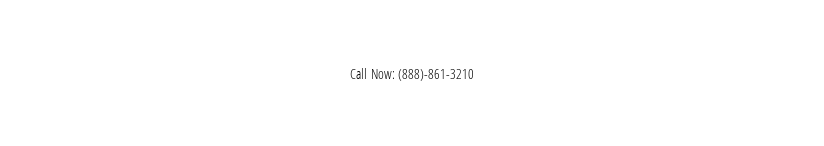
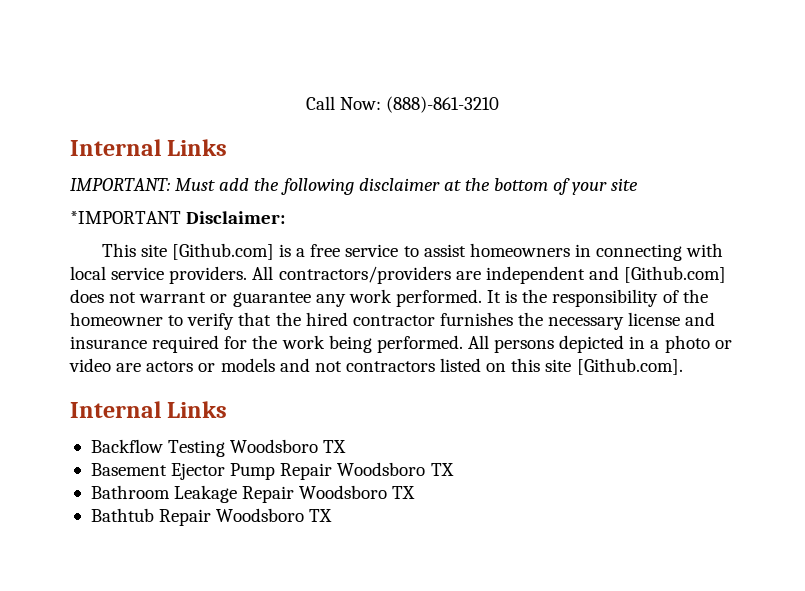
(475, 75) none -> [70,139,228,156] [70,178,639,195] [70,211,286,224] [101,243,724,261] [70,266,727,284] [70,289,708,307] [70,312,716,330] [70,335,732,353] [69,358,683,375] [70,401,228,418] [90,439,347,457] [90,462,454,480] [90,485,416,503] [90,508,333,526] // Internal Links // IMPORTANT: Must add the following disclaimer at the bottom of your site // *IMPORTANT Disclaimer: // This site [Github.com] is a free service to assist homeowners in connecting with local service providers. All contractors/providers are independent and [Github.com] does not warrant or guarantee any work performed. It is the responsibility of the homeowner to verify that the hired contractor furnishes the necessary license and insurance required for the work being performed. All persons depicted in a photo or video are actors or models and not contractors listed on this site [Github.com]. // Internal Links // Backflow Testing Woodsboro TX // Basement Ejector Pump Repair Woodsboro TX // Bathroom Leakage Repair Woodsboro TX // Bathtub Repair Woodsboro TX

